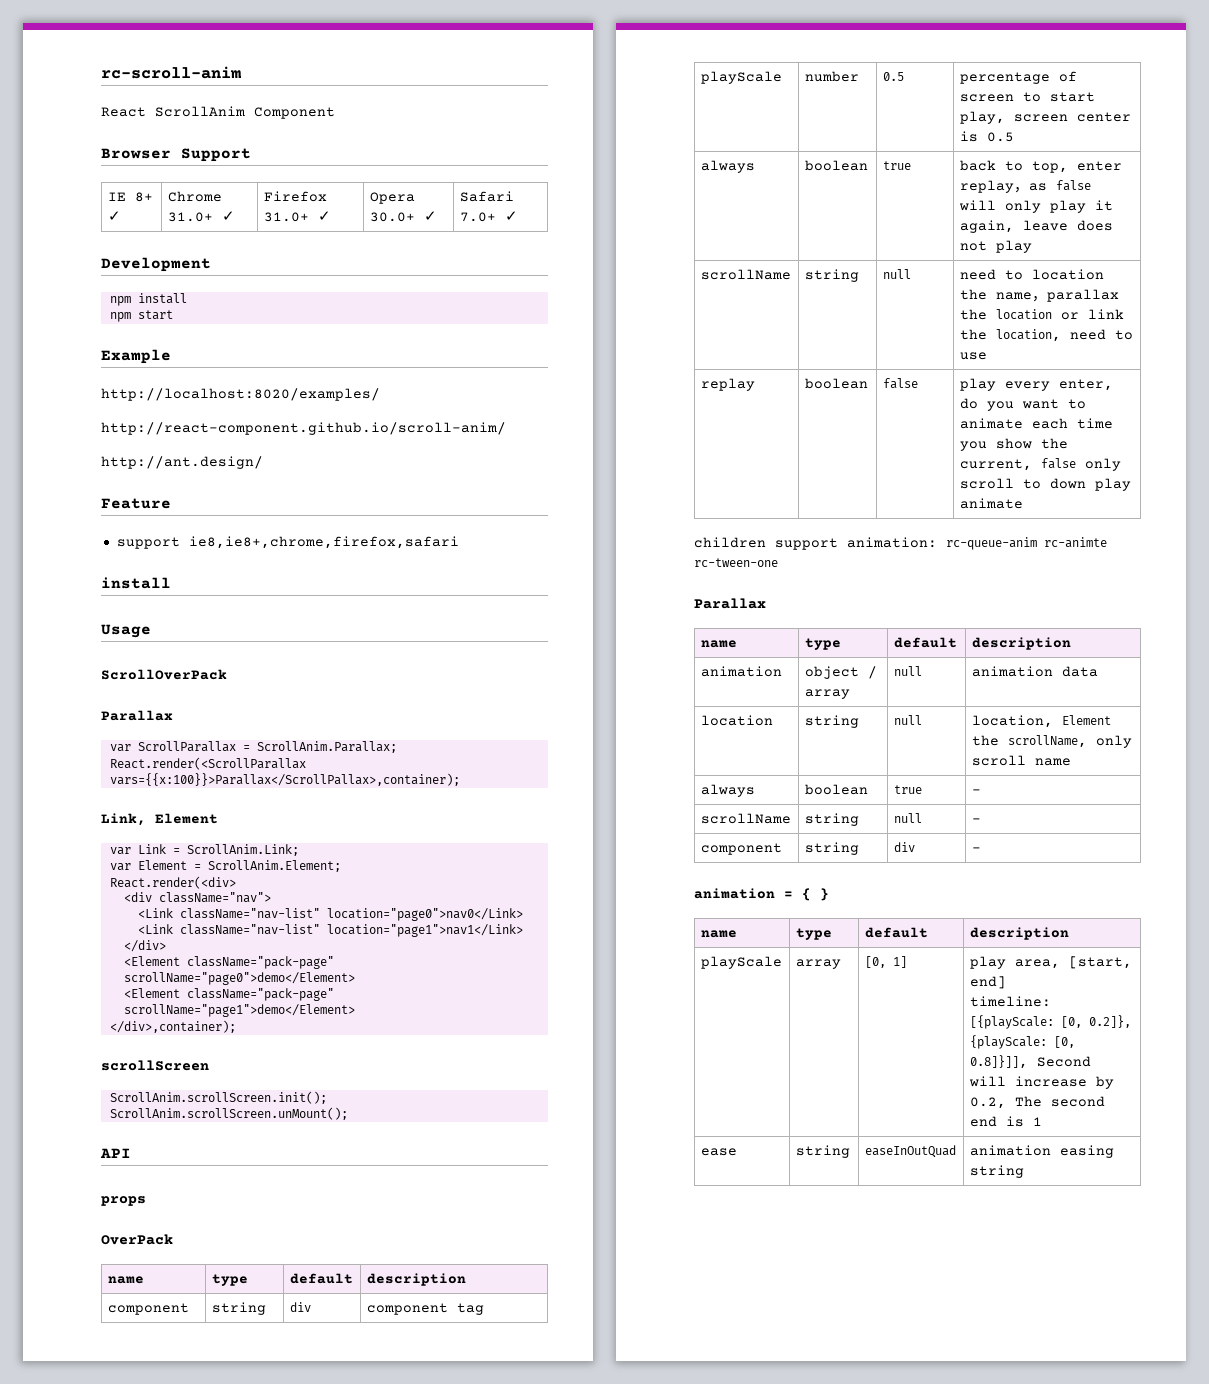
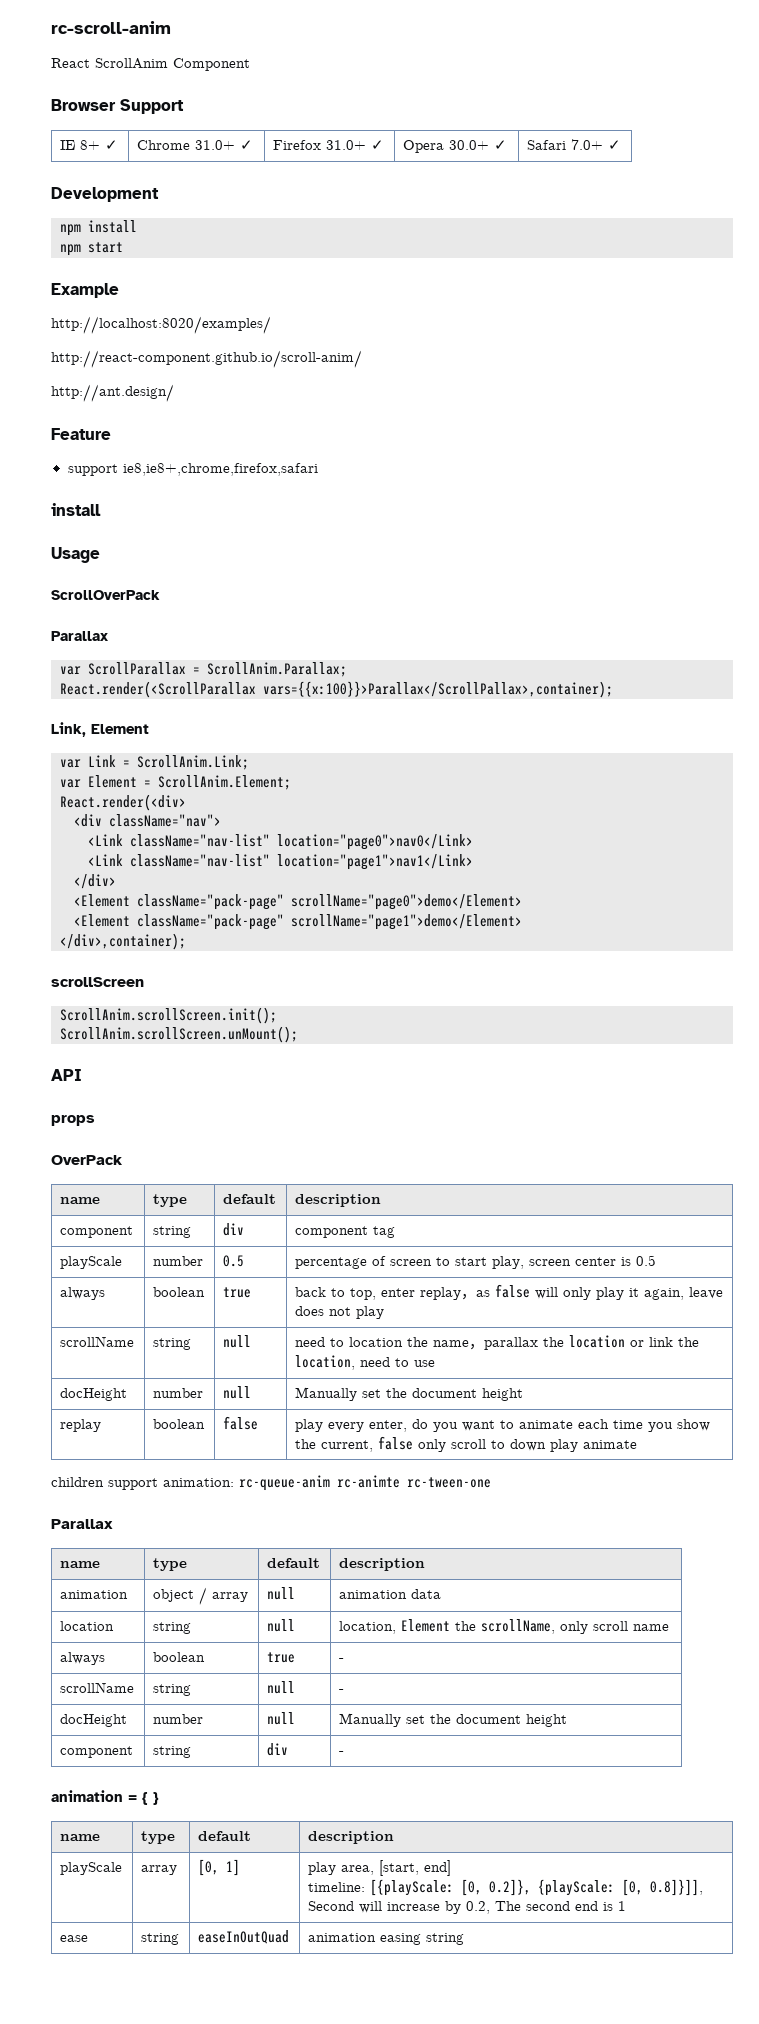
(987, 356) none -> [60,1388,128,1401] [153,1388,204,1398] [223,1386,252,1399] [295,1387,524,1401] // docHeight | number | null | Manually set the document height
(981, 820) none -> [60,1714,128,1727] [153,1714,204,1724] [267,1712,296,1725] [339,1713,568,1727] // docHeight | number | null | Manually set the document height

